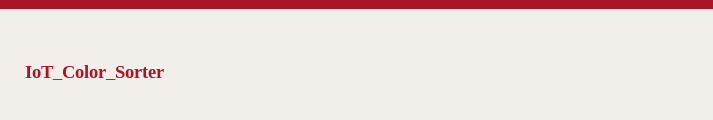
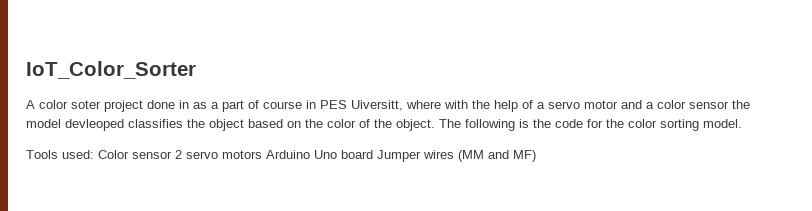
(164, 72) none -> [26,100,750,112] [26,119,742,131] [26,150,536,162] // A color soter project done in as a part of course in PES Uiversitt, where with the help of a servo motor and a color sensor the model devleoped classifies the object based on the color of the object. The following is the code for the color sorting model. // Tools used: Color sensor 2 servo motors Arduino Uno board Jumper wires (MM and MF)

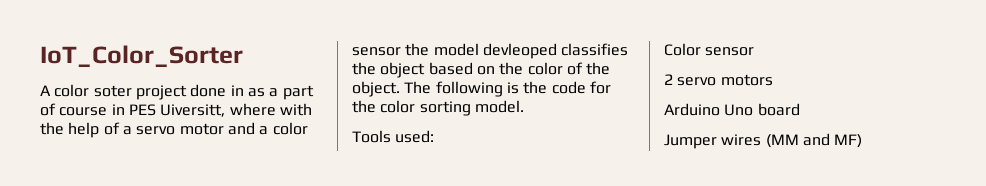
(94, 154) none -> (435, 136) //
(172, 155) none -> (755, 51) //
(262, 154) none -> (773, 80) //
(373, 154) none -> (800, 109) //

